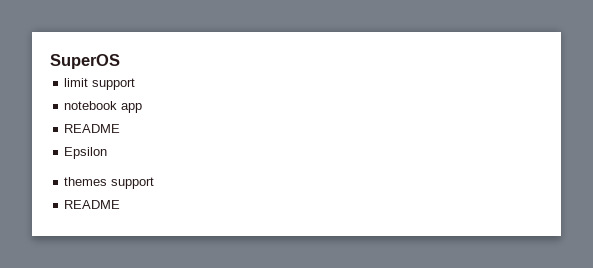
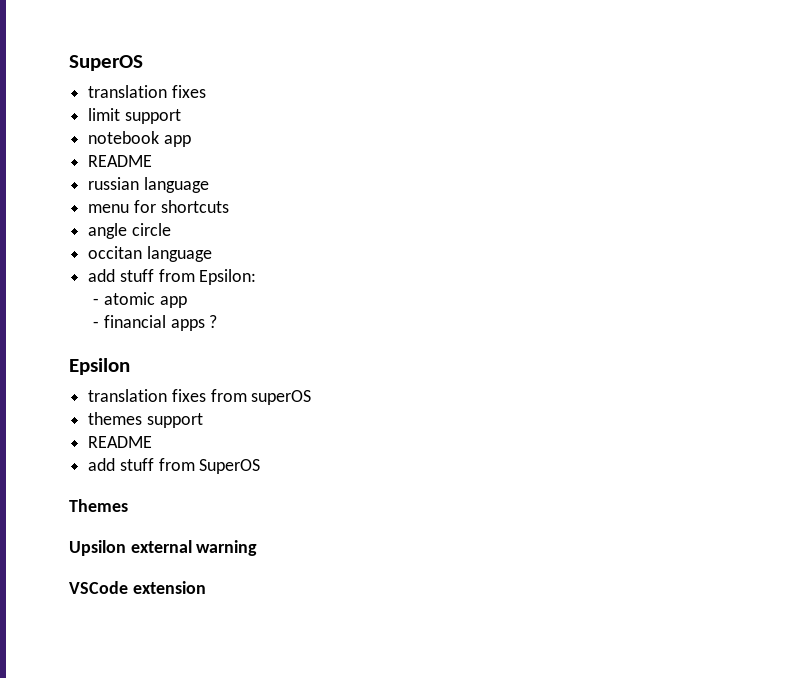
[50,54,120,69] SuperOS -> [69,55,143,71] [88,85,206,98] SuperOS // translation fixes
[64,147,108,159] [64,177,155,189] [64,200,121,209] Epsilon // themes support // README -> [88,177,209,193] [88,200,229,213] [88,223,171,239] [88,246,212,262] [88,269,257,285] [93,292,187,308] [93,315,218,331] [69,358,130,375] [88,389,312,405] [88,412,203,428] [88,436,153,448] [88,458,261,474] [69,499,128,512] [69,540,258,556] [69,581,206,594] russian language // menu for shortcuts // angle circle // occitan language // add stuff from Epsilon: // - atomic app // - financial apps ? // Epsilon // translation fixes from superOS // themes support // README // add stuff from SuperOS // Themes // Upsilon external warning // VSCode extension

